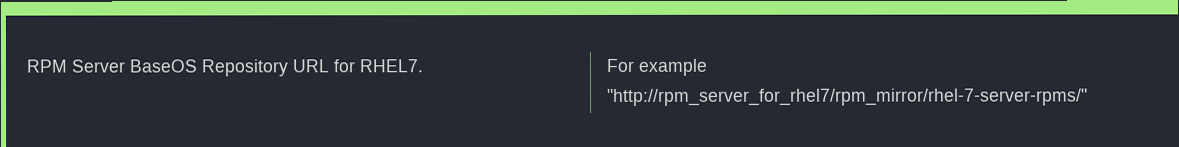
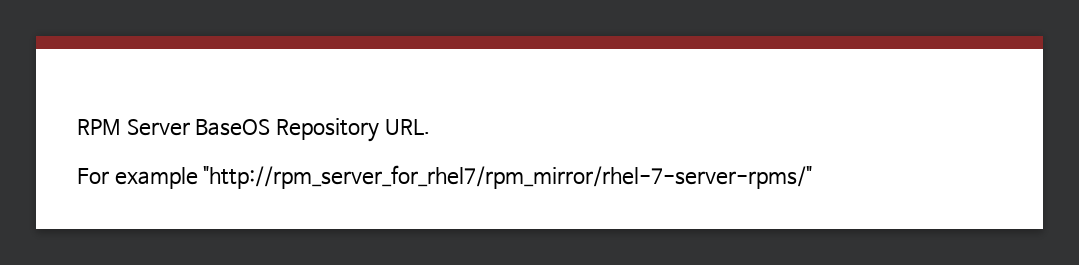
[292,59,423,73] URL for RHEL7. -> [384,119,430,135] URL.

